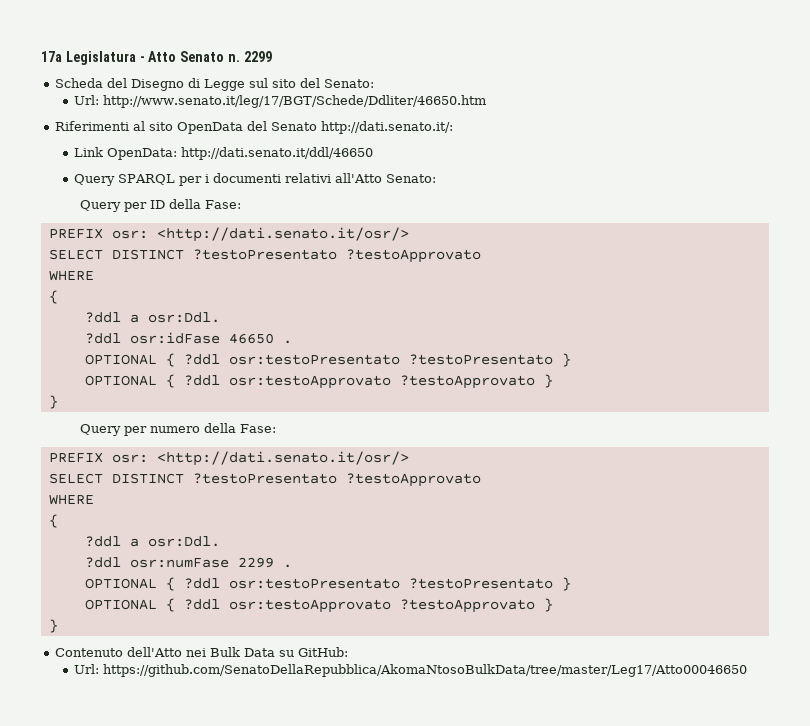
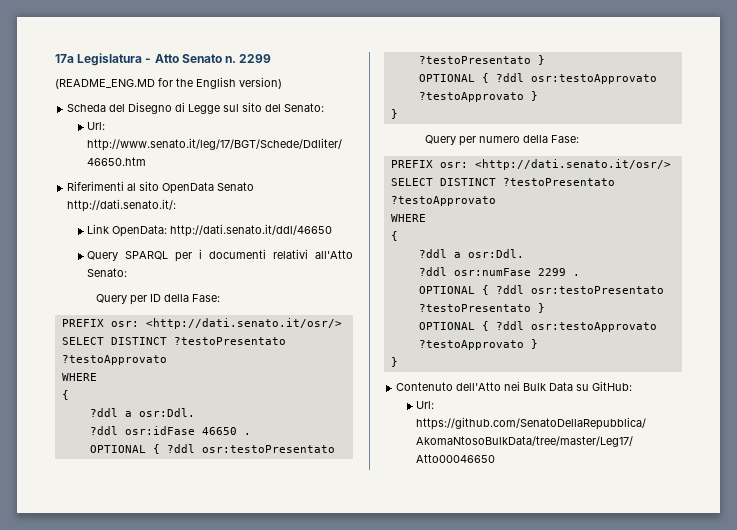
(272, 56) none -> [55,77,282,89] // (README_ENG.MD for the English version)
[246,121,267,131] del -> (215, 188) none

